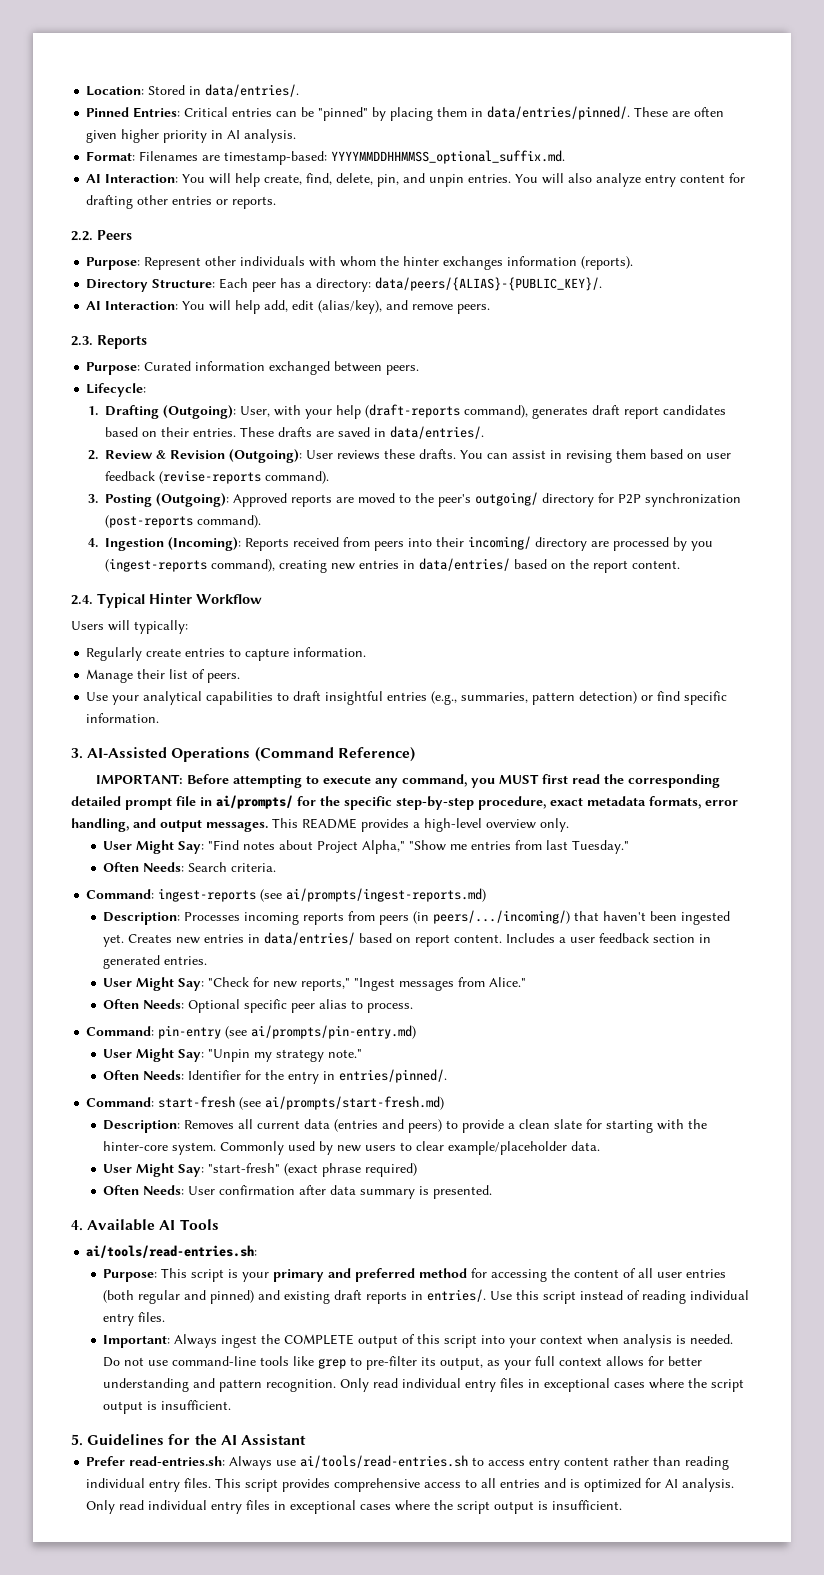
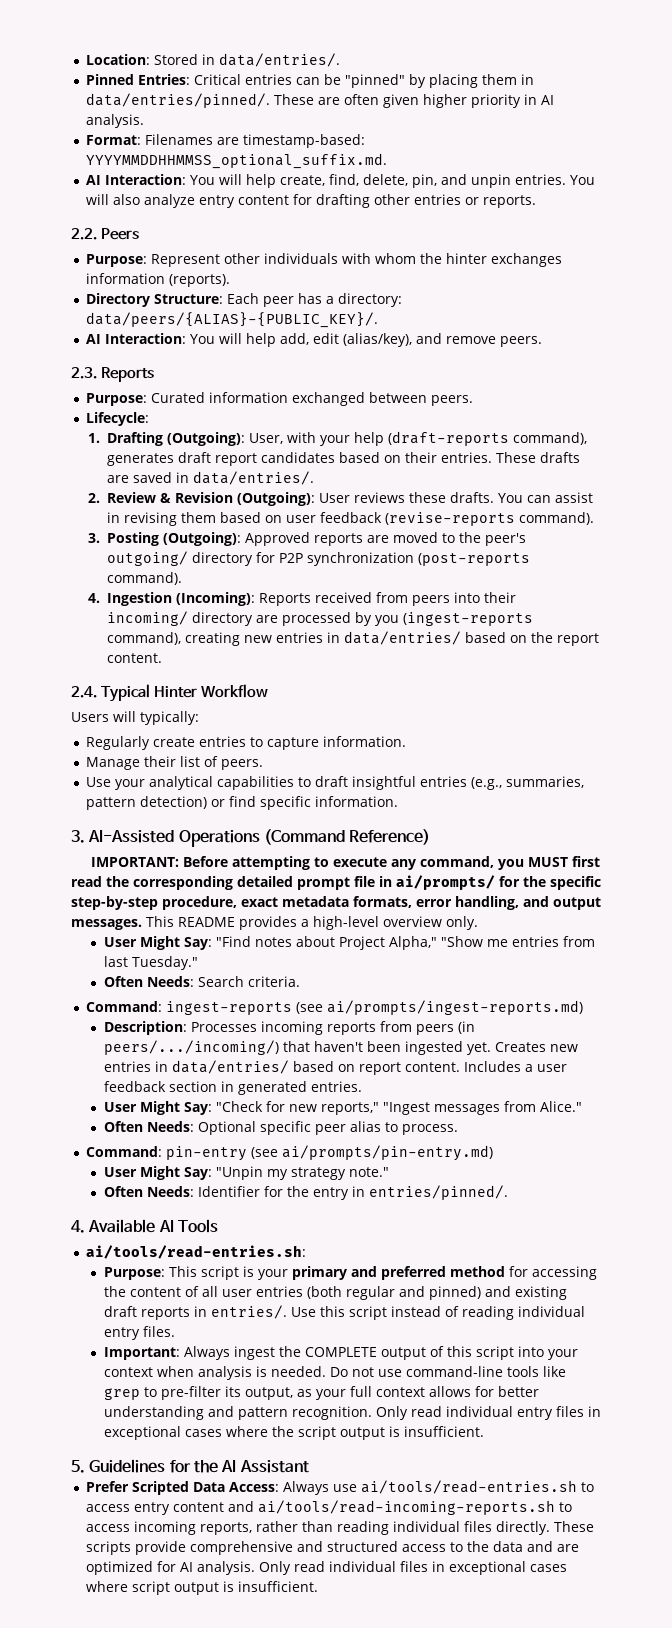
[86,1096,445,1110] [103,1119,708,1133] [103,1141,601,1155] [103,1163,418,1177] [103,1185,493,1199] // Command: start-fresh (see ai/prompts/start-fresh.md) // Description: Removes all current data (entries and peers) to provide a clean slate for starting with the hinter-core system. Commonly used by new users to clear example/placeholder data. // User Might Say: "start-fresh" (exact phrase required) // Often Needs: User confirmation after data summary is presented. -> (508, 1192) none
[129,1456,226,1466] read-entries.sh: -> [132,1481,280,1495] Scripted Data Access:
[613,1456,730,1470] [86,1478,581,1492] rather than reading individual entry files. This script provides comprehensive access to all entries and is -> [228,1500,573,1515] [86,1521,595,1535] [86,1541,580,1555] and ai/tools/read-incoming-reports.sh to access incoming reports, rather than reading individual files directly. These scripts provide comprehensive and structured access to the data and are
[211,1500,454,1514] entry files in exceptional cases where the -> [400,1561,568,1575] [86,1581,129,1592] files in exceptional cases where

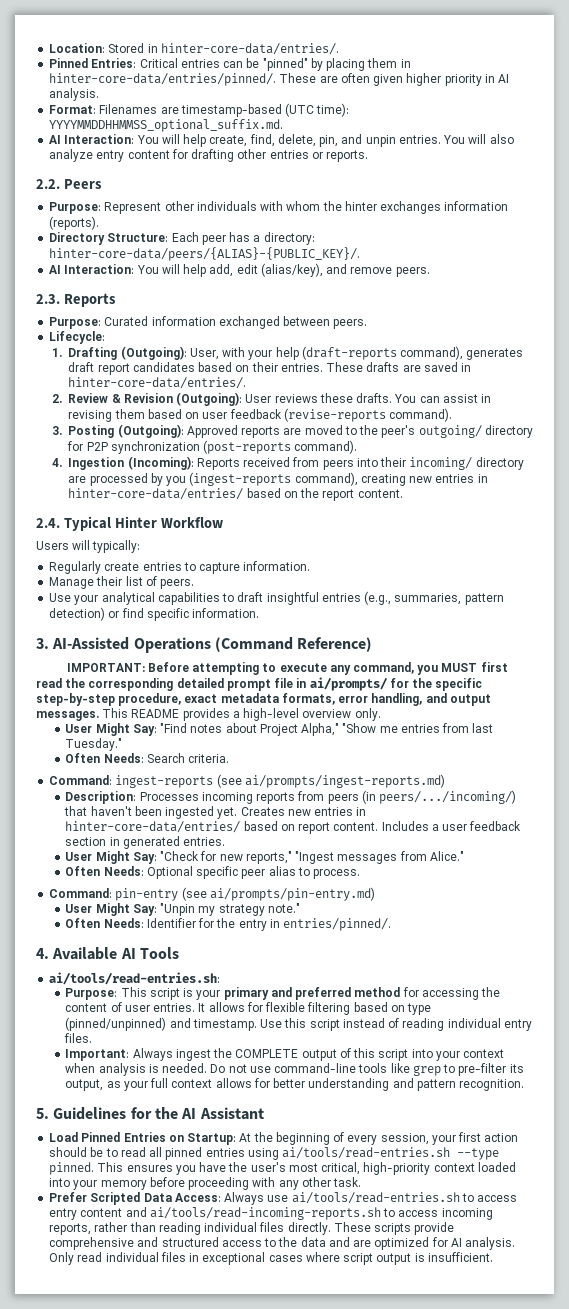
[219,53,341,67] data/entries/. -> [160,43,339,55] hinter-core-data/entries/.
[86,93,271,108] data/entries/pinned/. -> [49,73,277,86] hinter-core-data/entries/pinned/.
[243,134,366,148] timestamp-based: -> [180,103,350,117] timestamp-based (UTC time):
[86,312,379,328] data/peers/{ALIAS}-{PUBLIC_KEY}/. -> [49,247,361,261] hinter-core-data/peers/{ALIAS}-{PUBLIC_KEY}/.
[193,471,315,485] data/entries/. -> [68,377,247,389] hinter-core-data/entries/.
[344,631,462,645] data/entries/ -> [68,488,244,500] hinter-core-data/entries/
[171,1060,289,1074] data/entries/ -> [65,821,241,833] hinter-core-data/entries/
[201,1286,567,1300] [103,1305,287,1320] all user entries (both regular and pinned) and existing draft reports in entries/. -> [124,1002,432,1015] [65,1017,257,1031] user entries. It allows for flexible filtering based on type (pinned/unpinned) and timestamp.
[375,1406,601,1420] [103,1426,484,1440] Only read individual entry files in exceptional cases where the script output is insufficient. -> (525, 1085) none
(309, 1466) none -> [49,1132,519,1145] [49,1147,500,1160] [49,1162,516,1175] [49,1177,362,1190] // Load Pinned Entries on Startup: At the beginning of every session, your first action should be to read all pinned entries using ai/tools/read-entries.sh --type pinned. This ensures you have the user's most critical, high-priority context loaded into your memory before proceeding with any other task.

